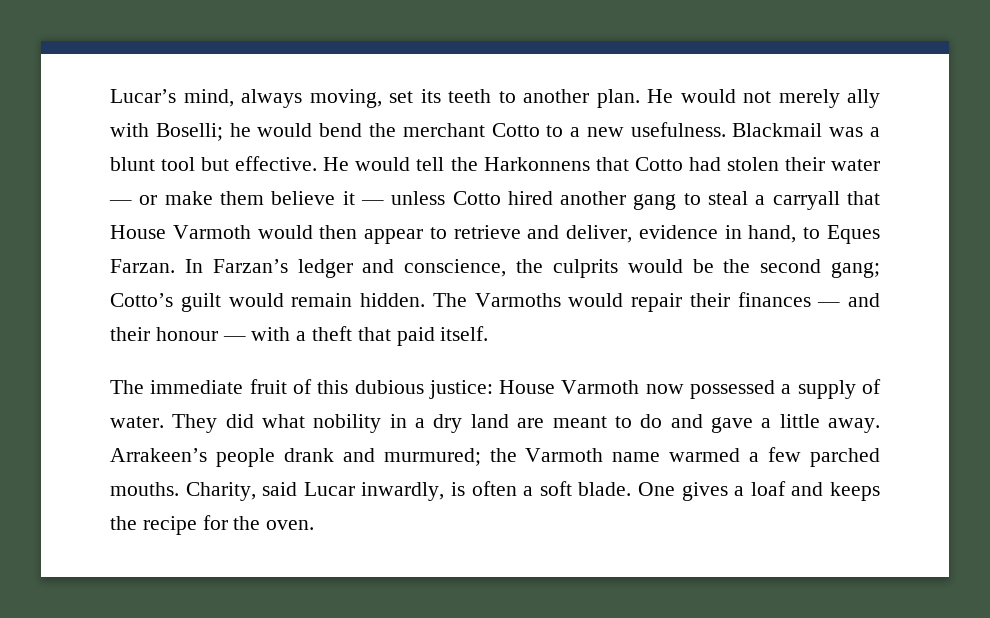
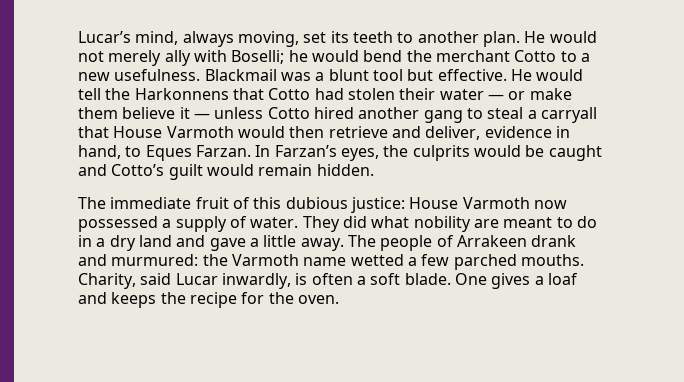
[364,227,447,244] appear to -> (325, 132) none
[297,259,507,278] ledger and conscience, -> [340,148,379,161] eyes,
[723,259,880,278] the second gang; -> [548,145,602,161] [78,164,107,176] caught and
[432,292,880,312] [110,326,489,346] The Varmoths would repair their finances — and their honour — with a theft that paid itself. -> (374, 170) none
[389,414,663,433] in a dry land are meant to do -> [473,216,597,228] [78,235,172,251] are meant to do in a dry land
[110,448,275,467] Arrakeen’s people -> [347,235,527,251] The people of Arrakeen
[383,448,481,466] murmured; -> [111,254,199,266] murmured:
[669,448,741,462] warmed -> [350,254,404,266] wetted

